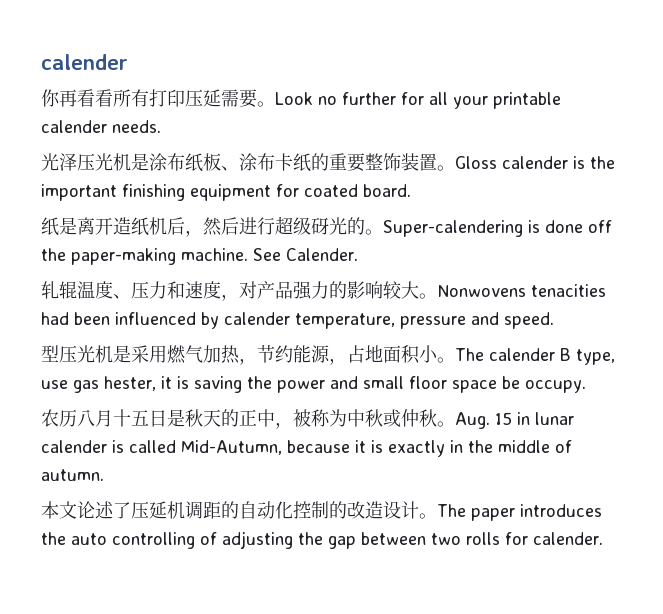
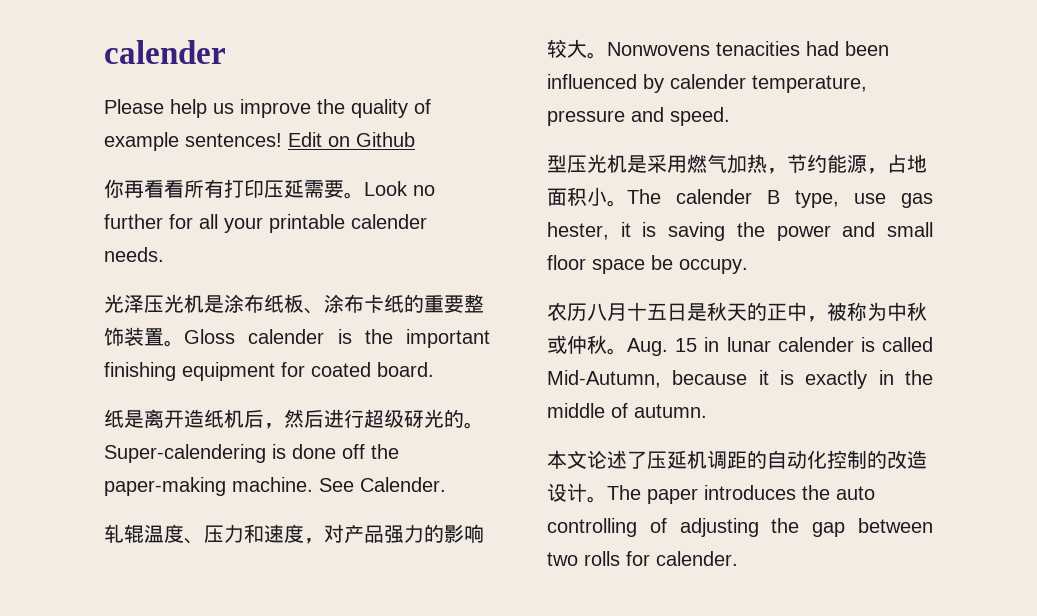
[41,54,128,70] calender -> [104,40,226,64] [104,99,431,118] [104,132,415,151] calender // Please help us improve the quality of example sentences! Edit on Github

